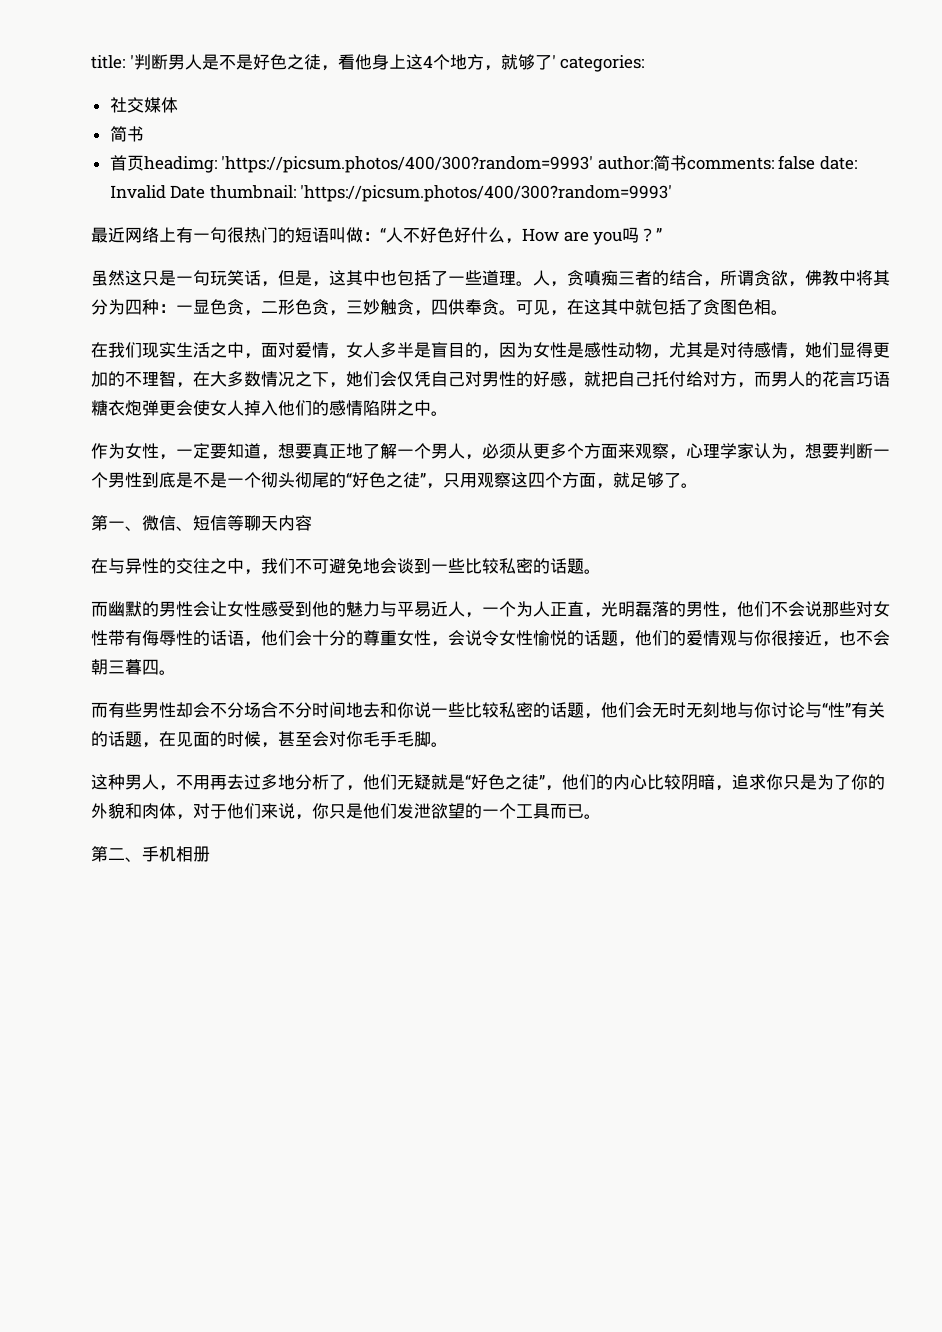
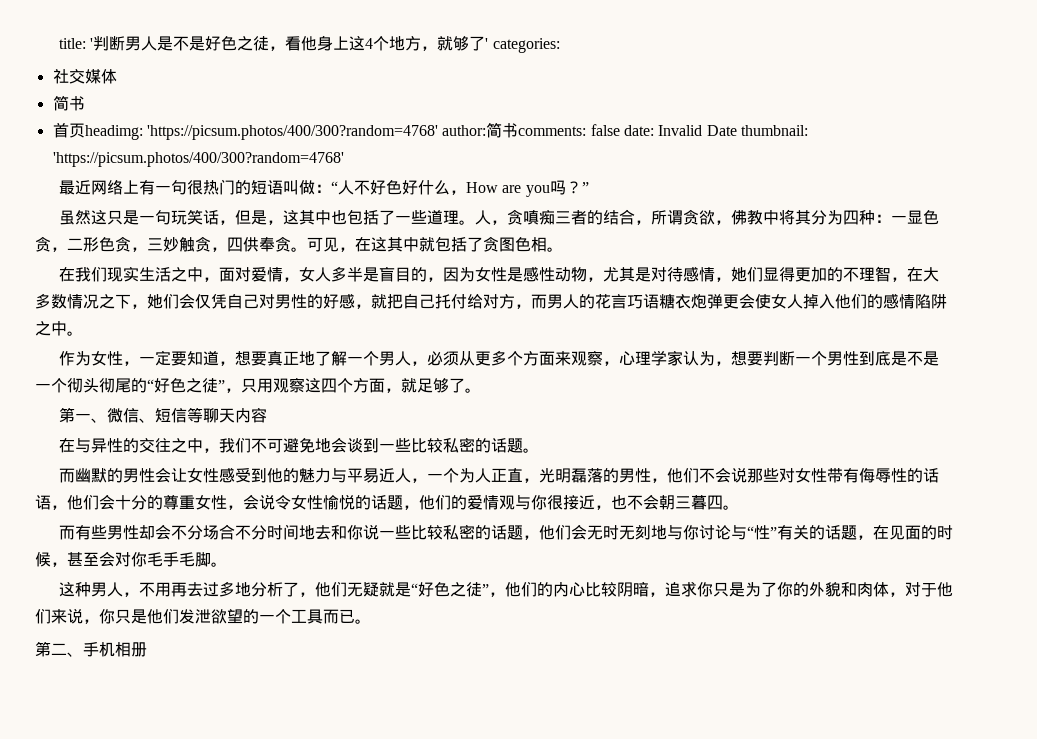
[221,156,594,173] 'https://picsum.photos/400/300?random=9993' -> [146,125,438,140] 'https://picsum.photos/400/300?random=4768'
[300,185,673,202] 'https://picsum.photos/400/300?random=9993' -> [52,152,344,167] 'https://picsum.photos/400/300?random=4768'

